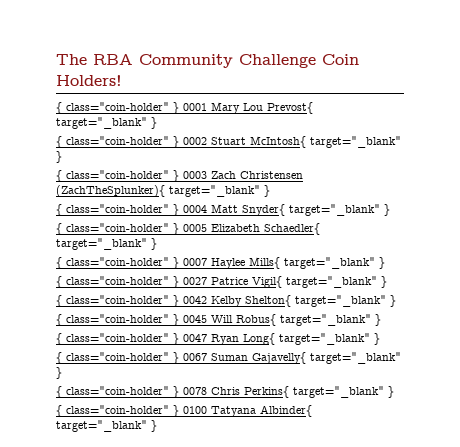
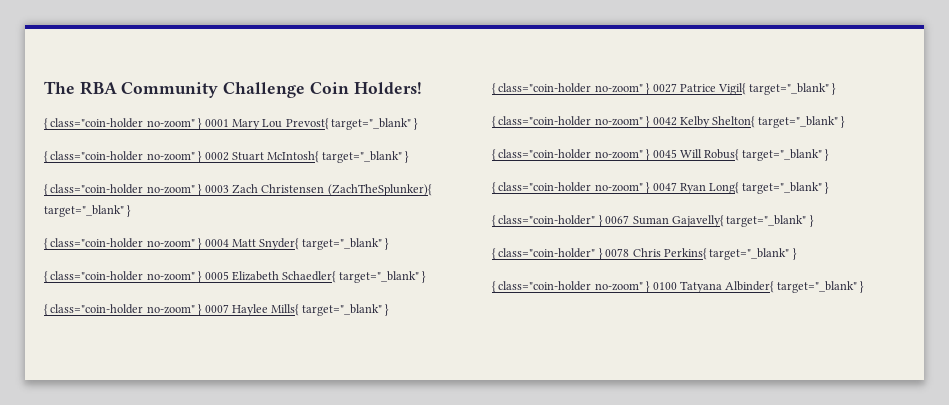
[66,102,169,111] class="coin-holder" -> [50,118,195,128] class="coin-holder no-zoom"
[66,136,169,145] class="coin-holder" -> [50,151,195,161] class="coin-holder no-zoom"
[66,170,169,179] class="coin-holder" -> [50,184,195,194] class="coin-holder no-zoom"
[66,204,169,213] class="coin-holder" -> [50,238,195,248] class="coin-holder no-zoom"
[66,223,169,232] class="coin-holder" -> [50,271,195,281] class="coin-holder no-zoom"
[66,257,169,266] class="coin-holder" -> [50,304,195,314] class="coin-holder no-zoom"
[66,276,169,285] class="coin-holder" -> [498,83,643,93] class="coin-holder no-zoom"
[66,295,169,304] class="coin-holder" -> [498,116,643,126] class="coin-holder no-zoom"
[66,314,169,323] class="coin-holder" -> [498,149,643,159] class="coin-holder no-zoom"
[66,333,169,342] class="coin-holder" -> [498,182,643,192] class="coin-holder no-zoom"
[66,405,169,414] class="coin-holder" -> [498,281,643,291] class="coin-holder no-zoom"

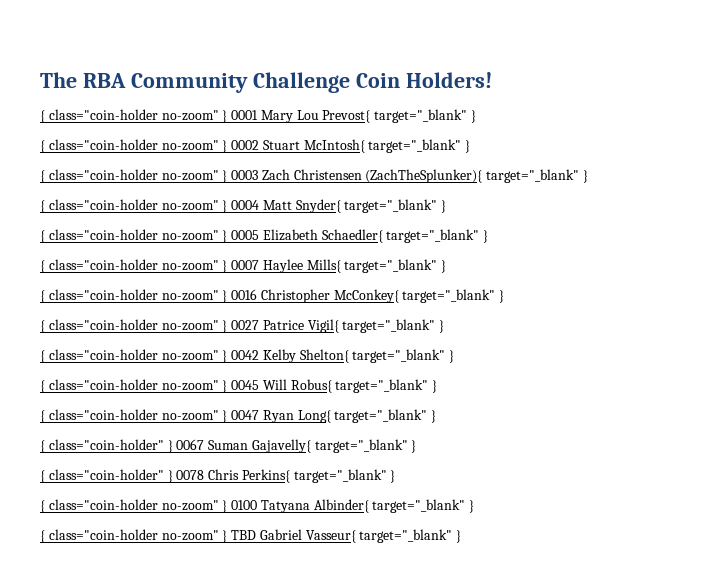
(389, 310) none -> [40,289,505,303] // { class="coin-holder no-zoom" } 0016 Christopher McConkey{ target="_blank" }
(864, 287) none -> [40,529,462,543] // { class="coin-holder no-zoom" } TBD Gabriel Vasseur{ target="_blank" }

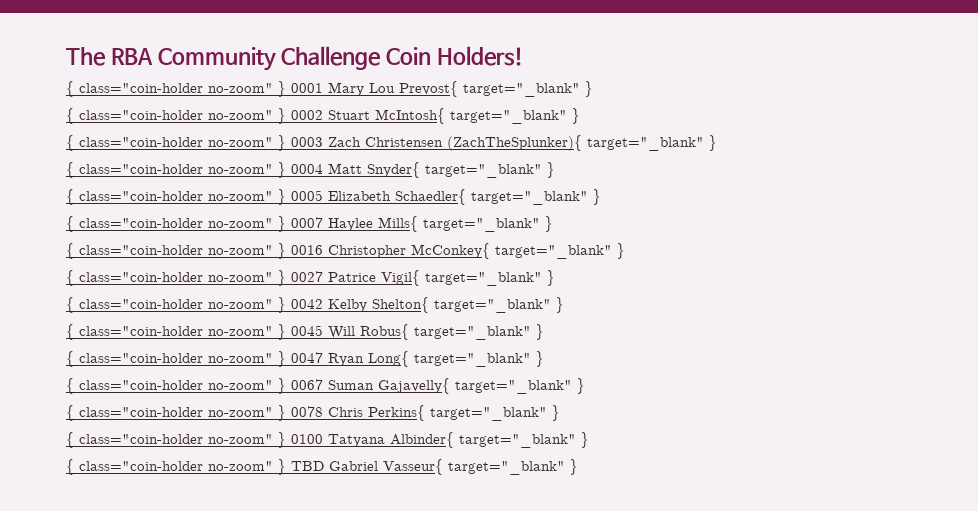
[48,439,164,450] class="coin-holder" -> [79,380,273,390] class="coin-holder no-zoom"
[48,469,164,480] class="coin-holder" -> [79,407,273,417] class="coin-holder no-zoom"

